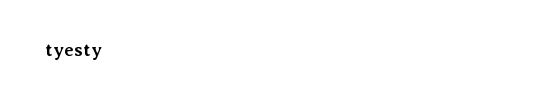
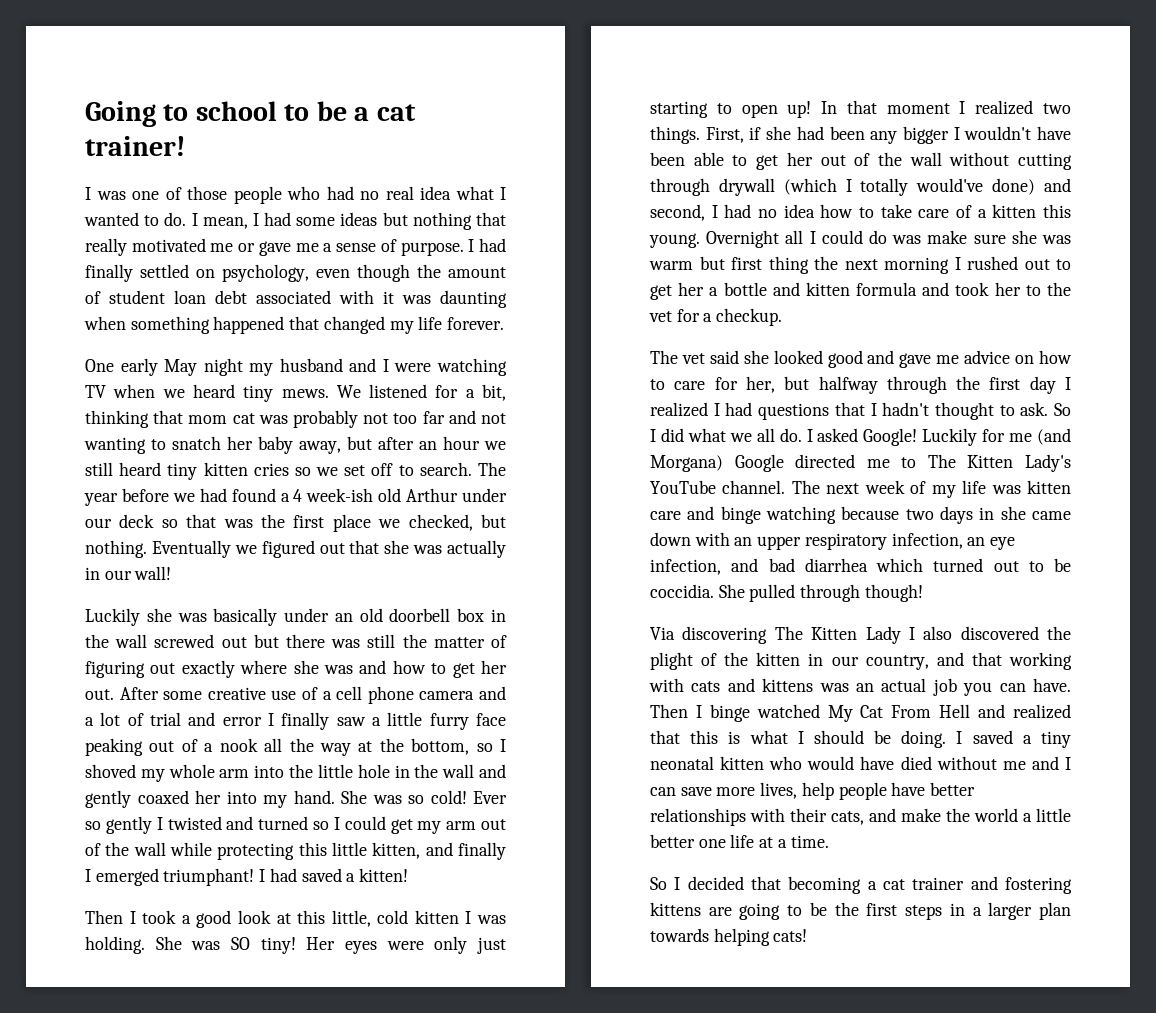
[45,44,102,60] tyesty -> [85,101,416,127] [85,136,185,156] [85,186,506,204] [84,212,507,230] [85,238,506,256] [85,264,506,282] [85,290,507,308] [84,316,505,334] [85,358,507,376] [85,384,507,402] [85,410,506,428] [84,436,506,454] [85,462,507,480] [84,488,507,506] [85,514,506,532] [85,540,506,558] [85,566,172,580] [85,608,506,626] [85,634,507,648] [85,660,507,678] [85,686,506,704] [85,712,506,730] [85,738,507,756] [85,764,506,782] [85,790,507,808] [85,816,506,834] [85,842,506,860] [85,868,409,886] [85,910,506,928] [85,936,506,954] [650,100,1071,118] [650,126,1071,144] [650,152,1072,170] [650,178,1071,196] [650,204,1071,221] [649,230,1071,248] [649,256,1071,274] [650,282,1071,300] [649,308,783,326] [650,350,1072,368] [650,376,1071,394] [650,402,1071,420] [650,428,1071,446] [650,454,1071,472] [650,480,1071,498] [650,506,1071,524] [650,532,1016,550] [650,558,1071,575] [650,584,923,602] [650,626,1071,644] [650,652,1072,670] [649,678,1071,696] [650,704,1071,722] [650,730,1071,748] [650,756,1071,770] [650,782,976,800] [650,808,1071,826] [650,834,829,848] [650,876,1072,894] [650,902,1071,920] [650,928,808,946] Going to school to be a cat trainer! // I was one of those people who had no real idea what I wanted to do. I mean, I had some ideas but nothing that really motivated me or gave me a sense of purpose. I had finally settled on psychology, even though the amount of student loan debt associated with it was daunting when something happened that changed my life forever. // One early May night my husband and I were watching TV when we heard tiny mews. We listened for a bit, thinking that mom cat was probably not too far and not wanting to snatch her baby away, but after an hour we still heard tiny kitten cries so we set off to search. The year before we had found a 4 week-ish old Arthur under our deck so that was the first place we checked, but nothing. Eventually we figured out that she was actually in our wall! // Luckily she was basically under an old doorbell box in the wall screwed out but there was still the matter of figuring out exactly where she was and how to get her out. After some creative use of a cell phone camera and a lot of trial and error I finally saw a little furry face peaking out of a nook all the way at the bottom, so I shoved my whole arm into the little hole in the wall and gently coaxed her into my hand. She was so cold! Ever so gently I twisted and turned so I could get my arm out of the wall while protecting this little kitten, and finally I emerged triumphant! I had saved a kitten! // Then I took a good look at this little, cold kitten I was holding. She was SO tiny! Her eyes were only just starting to open up! In that moment I realized two things. First, if she had been any bigger I wouldn't have been able to get her out of the wall without cutting through drywall (which I totally would've done) and second, I had no idea how to take care of a kitten this young. Overnight all I could do was make sure she was warm but first thing the next morning I rushed out to get her a bottle and kitten formula and took her to the vet for a checkup. // The vet said she looked good and gave me advice on how to care for her, but halfway through the first day I realized I had questions that I hadn't thought to ask. So I did what we all do. I asked Google! Luckily for me (and Morgana) Google directed me to The Kitten Lady's YouTube channel. The next week of my life was kitten care and binge watching because two days in she came down with an upper respiratory infection, an eye infection, and bad diarrhea which turned out to be coccidia. She pulled through though! // Via discovering The Kitten Lady I also discovered the plight of the kitten in our country, and that working with cats and kittens was an actual job you can have. Then I binge watched My Cat From Hell and realized that this is what I should be doing. I saved a tiny neonatal kitten who would have died without me and I can save more lives, help people have better relationships with their cats, and make the world a little better one life at a time. // So I decided that becoming a cat trainer and fostering kittens are going to be the first steps in a larger plan towards helping cats!

